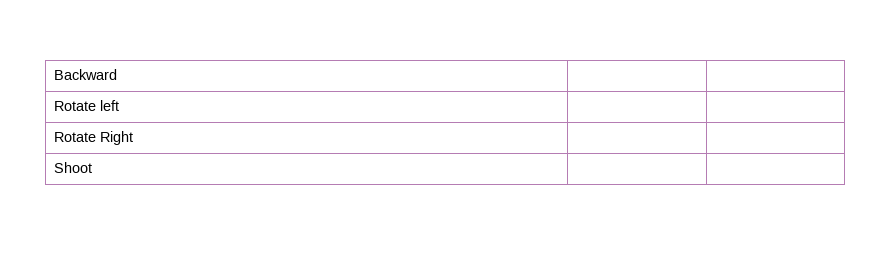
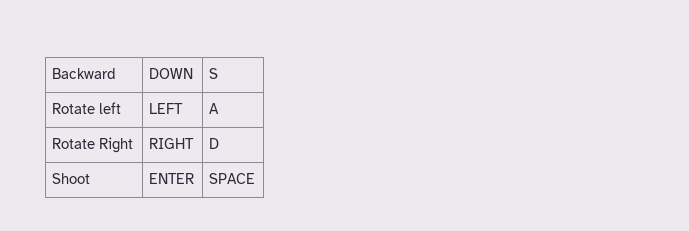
(118, 74) | -> [149,68,194,79] [209,68,219,79] DOWN | S
(120, 105) | -> [149,103,184,114] [209,103,220,114] LEFT | A
(134, 138) | -> [149,138,195,149] [209,138,220,149] RIGHT | D
(93, 167) | -> [149,173,195,184] [209,173,256,184] ENTER | SPACE

